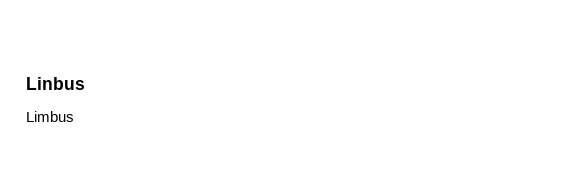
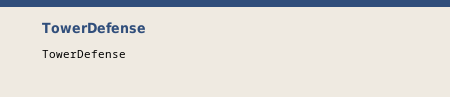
[26,77,85,90] [26,111,74,122] Linbus // Limbus -> [42,22,146,34] [42,50,126,58] TowerDefense // TowerDefense

